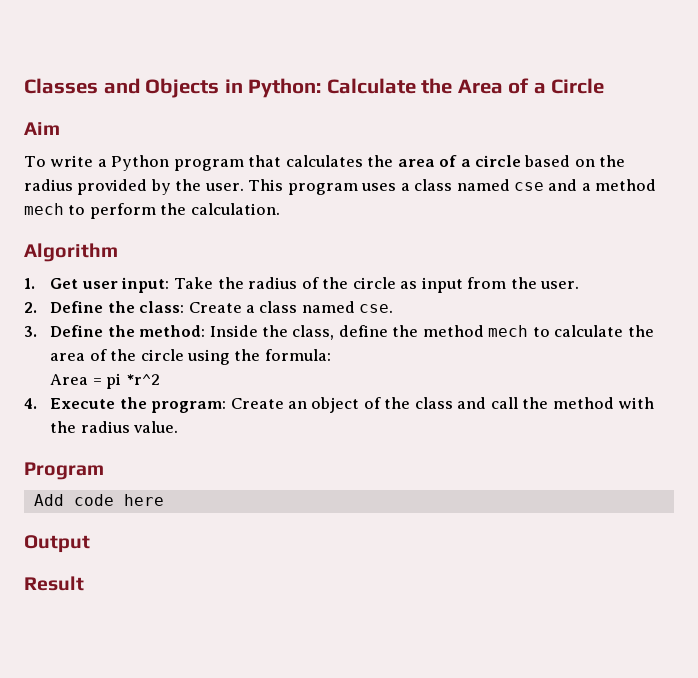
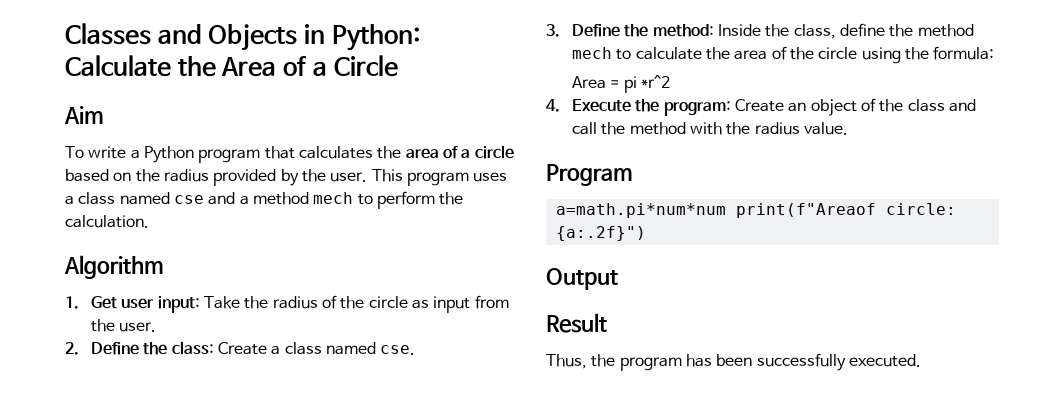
[33,494,164,506] [24,535,90,553] [24,576,84,591] Add code here // Output // Result -> [555,203,956,218] [555,226,646,241] [546,268,618,290] [546,313,607,333] [546,353,921,371] a=math.pi*num*num print(f"Areaof circle: {a:.2f}") // Output // Result // Thus, the program has been successfully executed.

